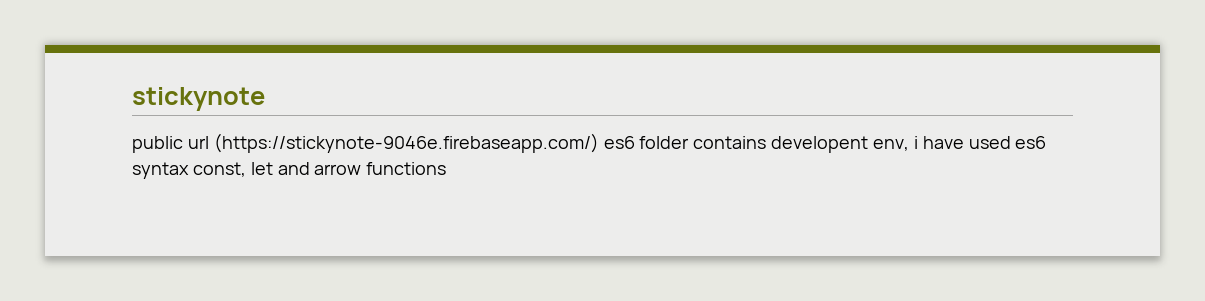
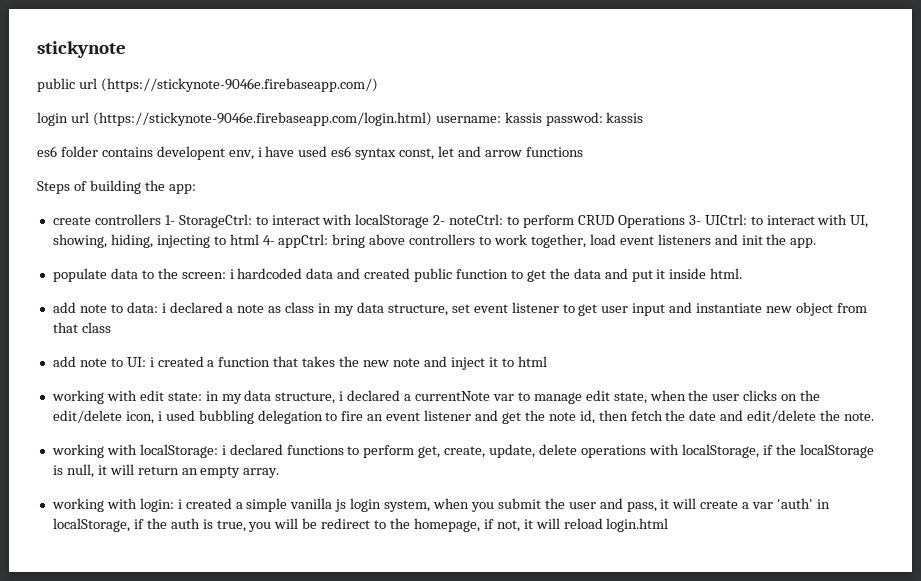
(599, 143) none -> [37,112,644,126] // login url (https://stickynote-9046e.firebaseapp.com/login.html) username: kassis passwod: kassis //
(447, 168) none -> [37,180,196,194] [52,214,869,228] [52,234,817,248] [52,268,743,282] [52,302,867,316] [52,322,111,333] [52,356,547,370] [51,390,821,404] [52,410,874,424] [51,444,874,458] [52,464,280,478] [51,498,830,512] [52,518,669,532] // Steps of building the app: // create controllers 1- StorageCtrl: to interact with localStorage 2- noteCtrl: to perform CRUD Operations 3- UICtrl: to interact with UI, showing, hiding, injecting to html 4- appCtrl: bring above controllers to work together, load event listeners and init the app. // populate data to the screen: i hardcoded data and created public function to get the data and put it inside html. // add note to data: i declared a note as class in my data structure, set event listener to get user input and instantiate new object from that class // add note to UI: i created a function that takes the new note and inject it to html // working with edit state: in my data structure, i declared a currentNote var to manage edit state, when the user clicks on the edit/delete icon, i used bubbling delegation to fire an event listener and get the note id, then fetch the date and edit/delete the note. // working with localStorage: i declared functions to perform get, create, update, delete operations with localStorage, if the localStorage is null, it will return an empty array. // working with login: i created a simple vanilla js login system, when you submit the user and pass, it will create a var 'auth' in localStorage, if the auth is true, you will be redirect to the homepage, if not, it will reload login.html

